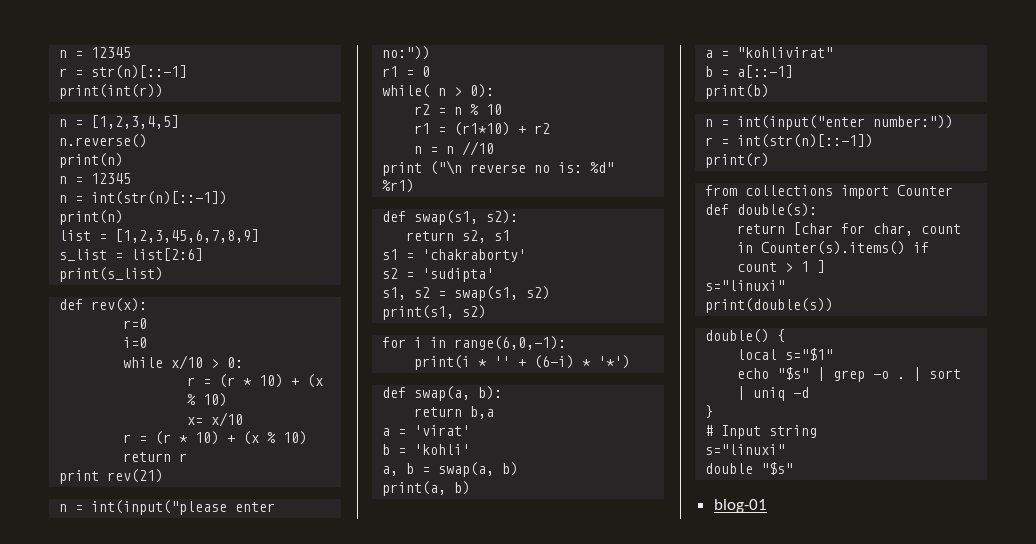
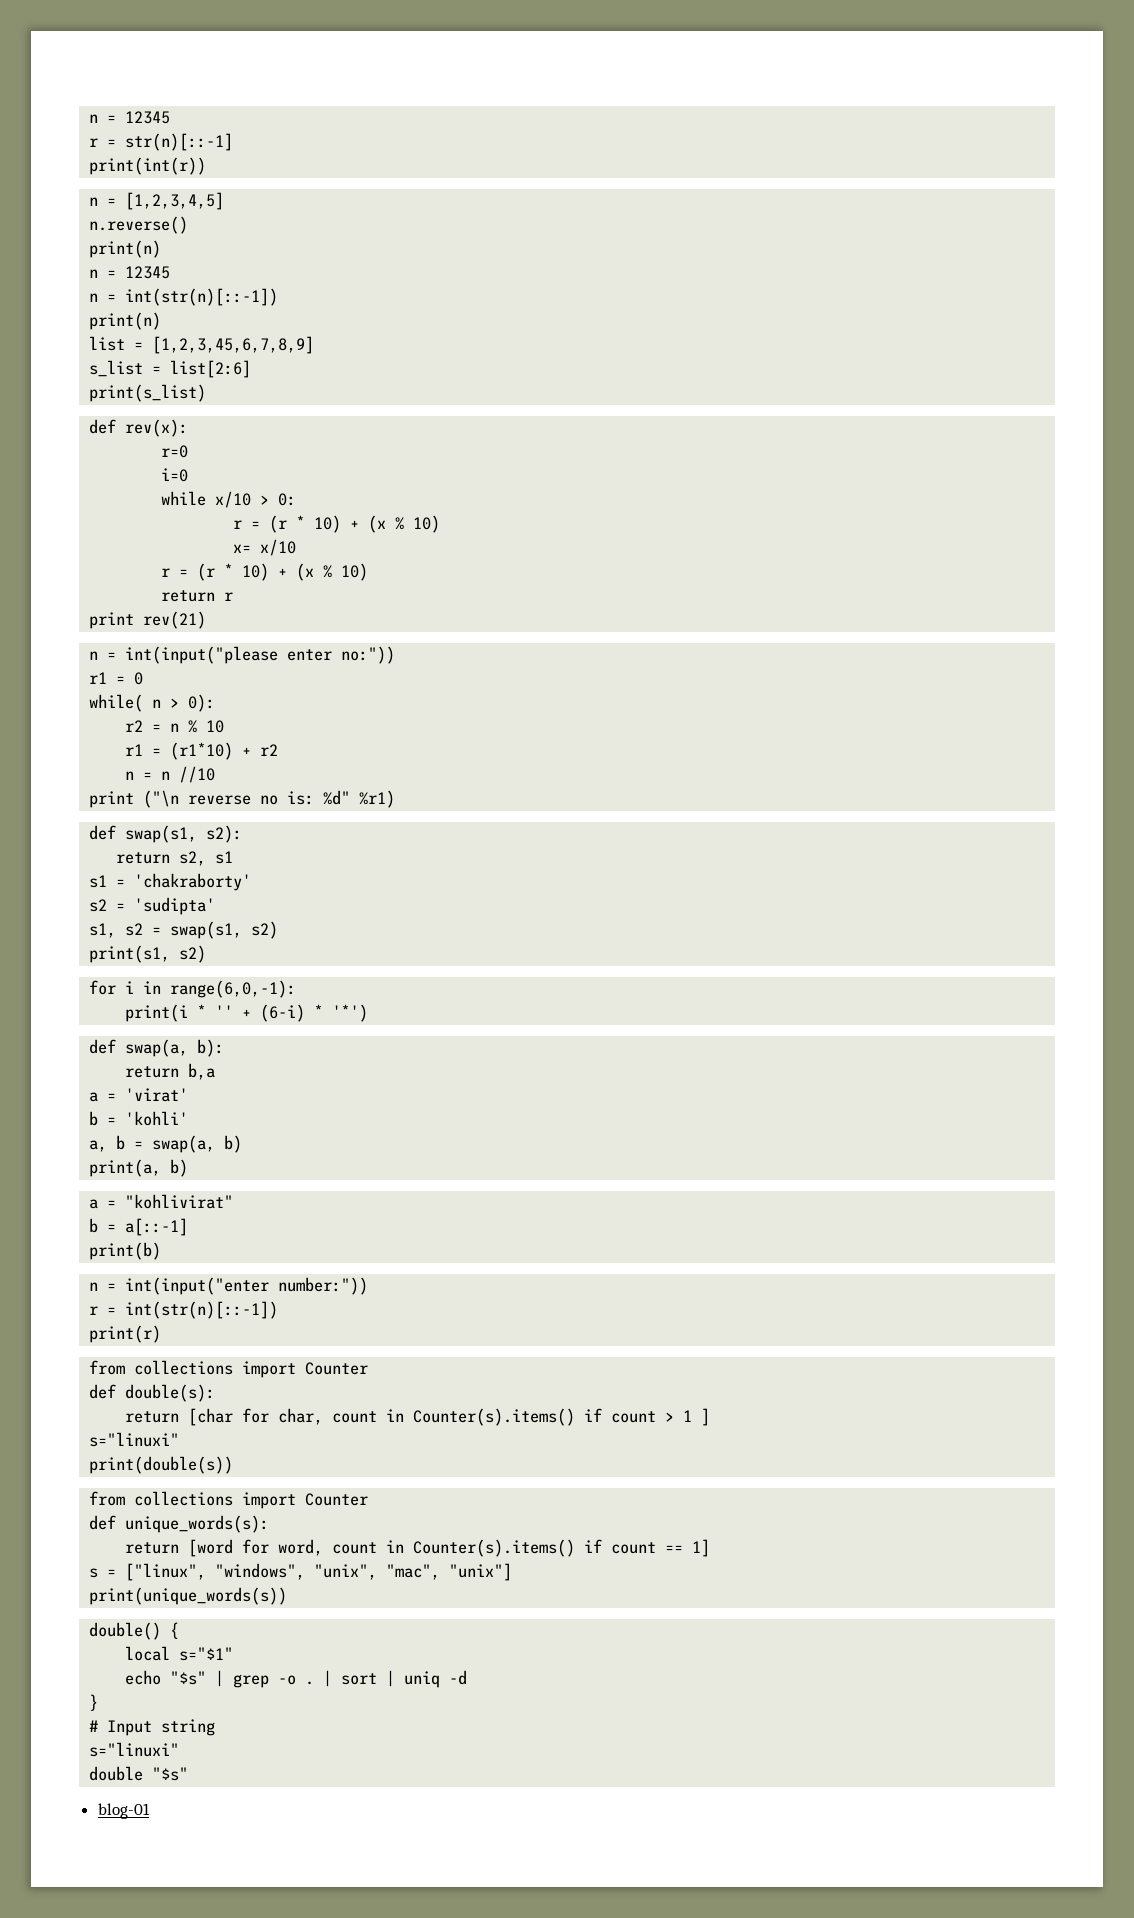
(834, 305) none -> [89,1491,369,1509] [89,1515,270,1533] [125,1539,711,1557] [89,1563,513,1581] [89,1587,288,1605] // from collections import Counter // def unique_words(s): // return [word for word, count in Counter(s).items() if count == 1] // s = ["linux", "windows", "unix", "mac", "unix"] // print(unique_words(s))

